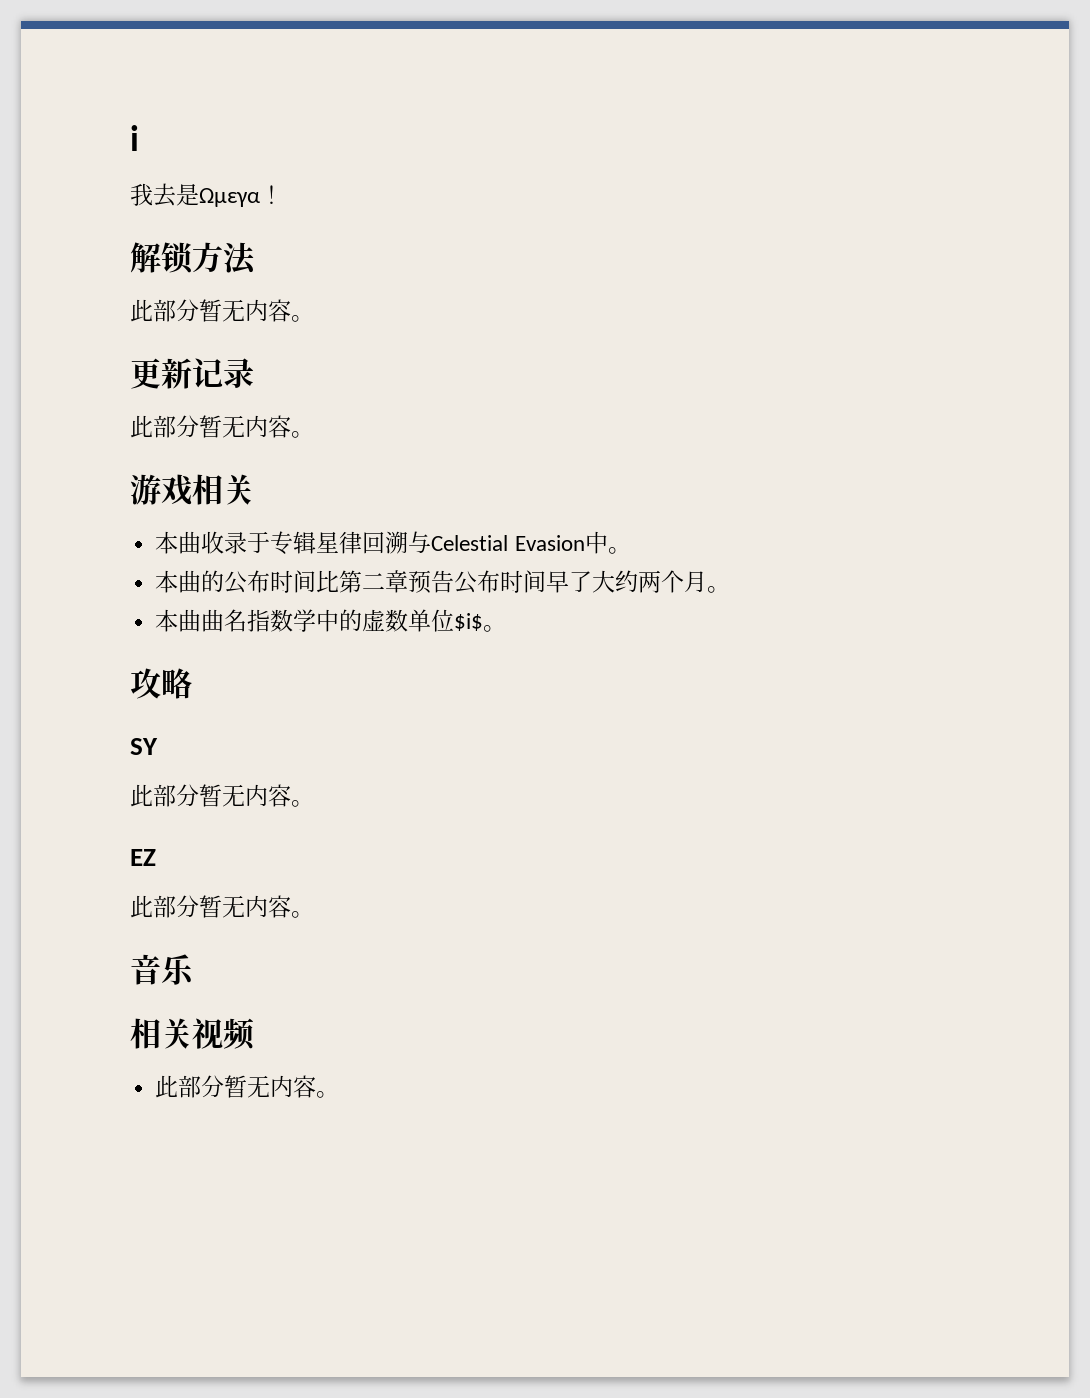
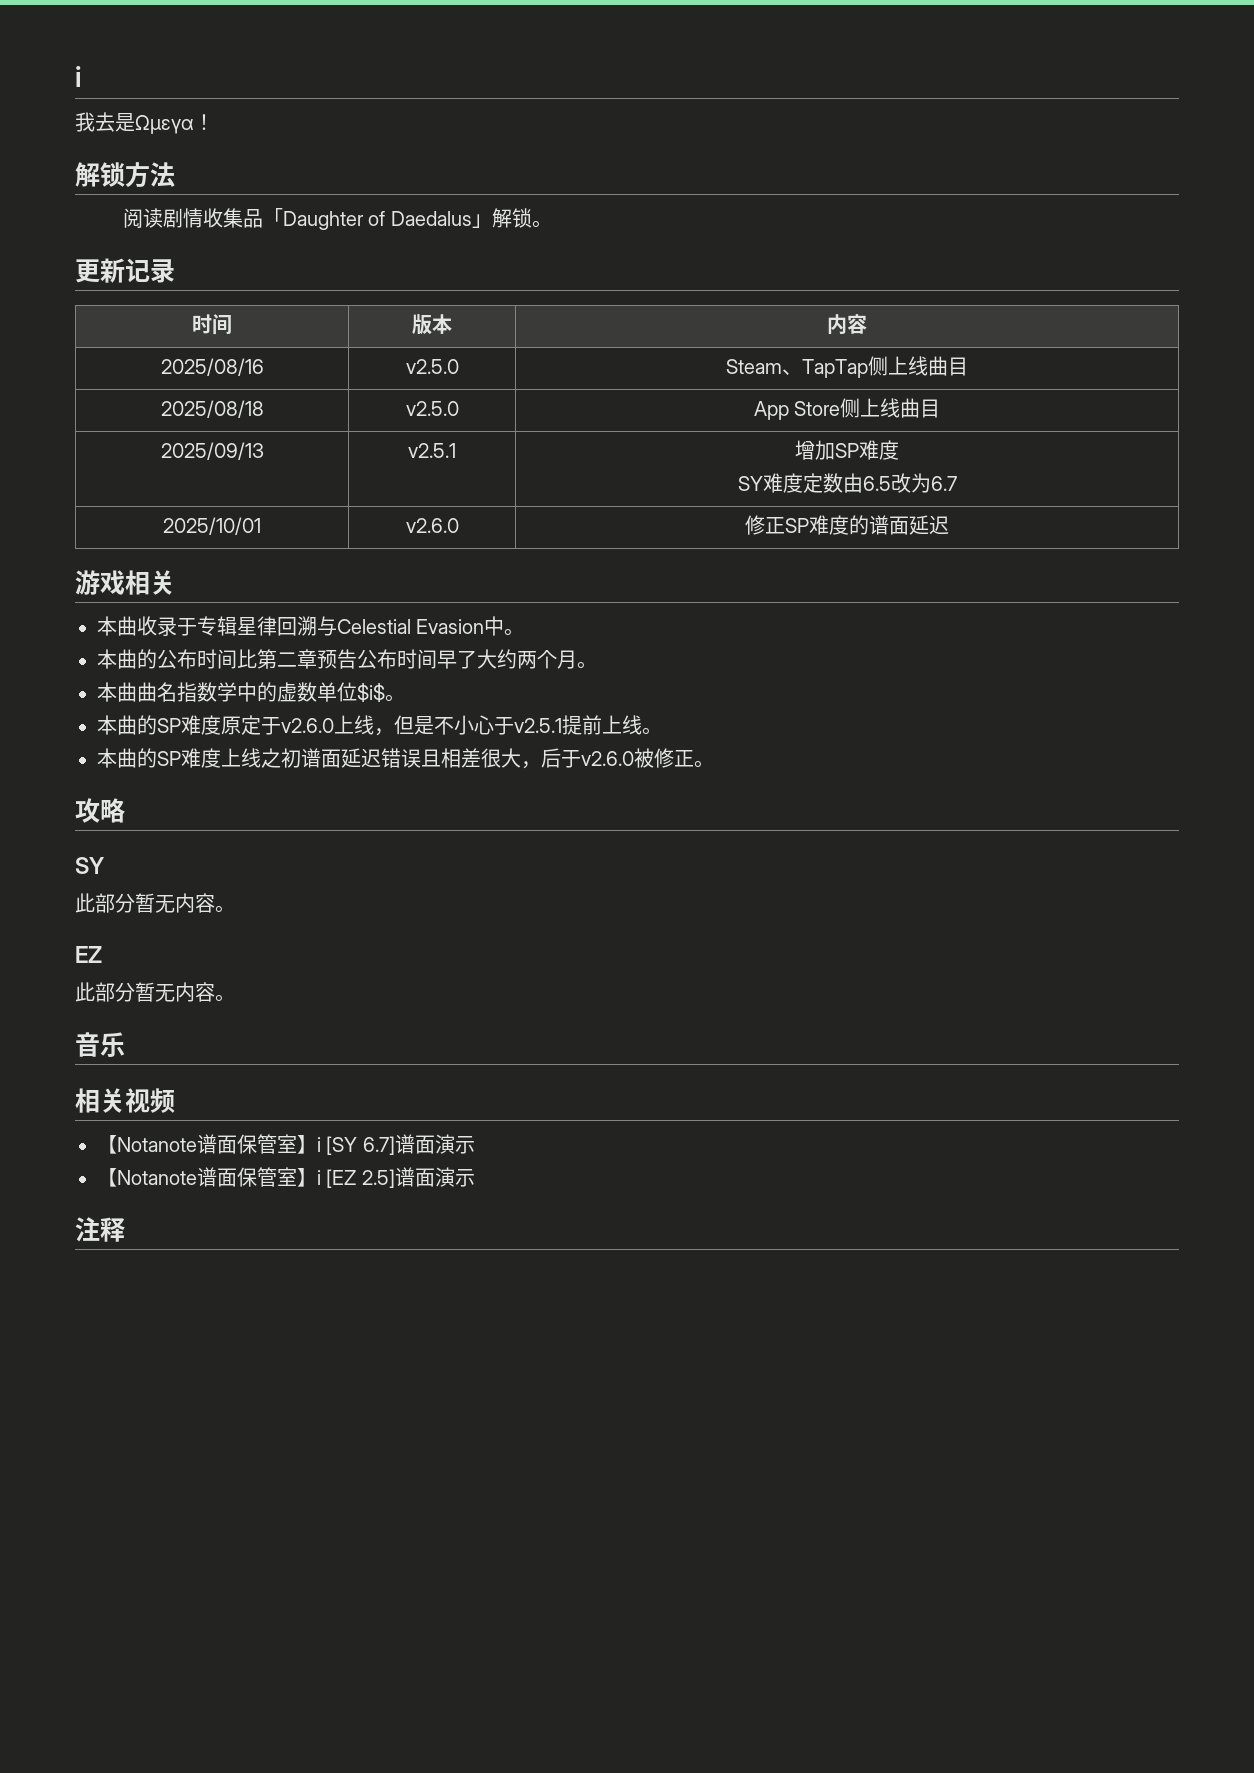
[130,299,291,322] 此部分暂无内容 -> [123,208,532,230] 阅读剧情收集品「Daughter of Daedalus」解锁
[130,415,314,438] // 此部分暂无内容。 -> [192,314,232,335] [412,314,452,335] [827,314,868,335] [160,358,264,376] [405,359,459,374] [726,356,969,378] [160,400,264,418] [405,401,459,416] [753,398,941,420] [160,442,264,460] [408,443,456,458] [795,440,900,460] [737,473,957,493] [163,517,261,535] [405,518,459,533] [745,515,950,535] // 时间 | 版本 | 内容 // 2025/08/16 | v2.5.0 | Steam、TapTap侧上线曲目 // 2025/08/18 | v2.5.0 | App Store侧上线曲目 // 2025/09/13 | v2.5.1 | 增加SP难度 // SY难度定数由6.5改为6.7 // 2025/10/01 | v2.6.0 | 修正SP难度的谱面延迟
(507, 628) none -> [97,715,662,736] [97,748,714,769] // 本曲的SP难度原定于v2.6.0上线，但是不小心于v2.5.1提前上线。 // 本曲的SP难度上线之初谱面延迟错误且相差很大，后于v2.6.0被修正。
[155,1075,340,1098] 此部分暂无内容。 -> [97,1134,475,1155] [97,1167,475,1188] [75,1217,125,1242] 【Notanote谱面保管室】i [SY 6.7]谱面演示 // 【Notanote谱面保管室】i [EZ 2.5]谱面演示 // 注释

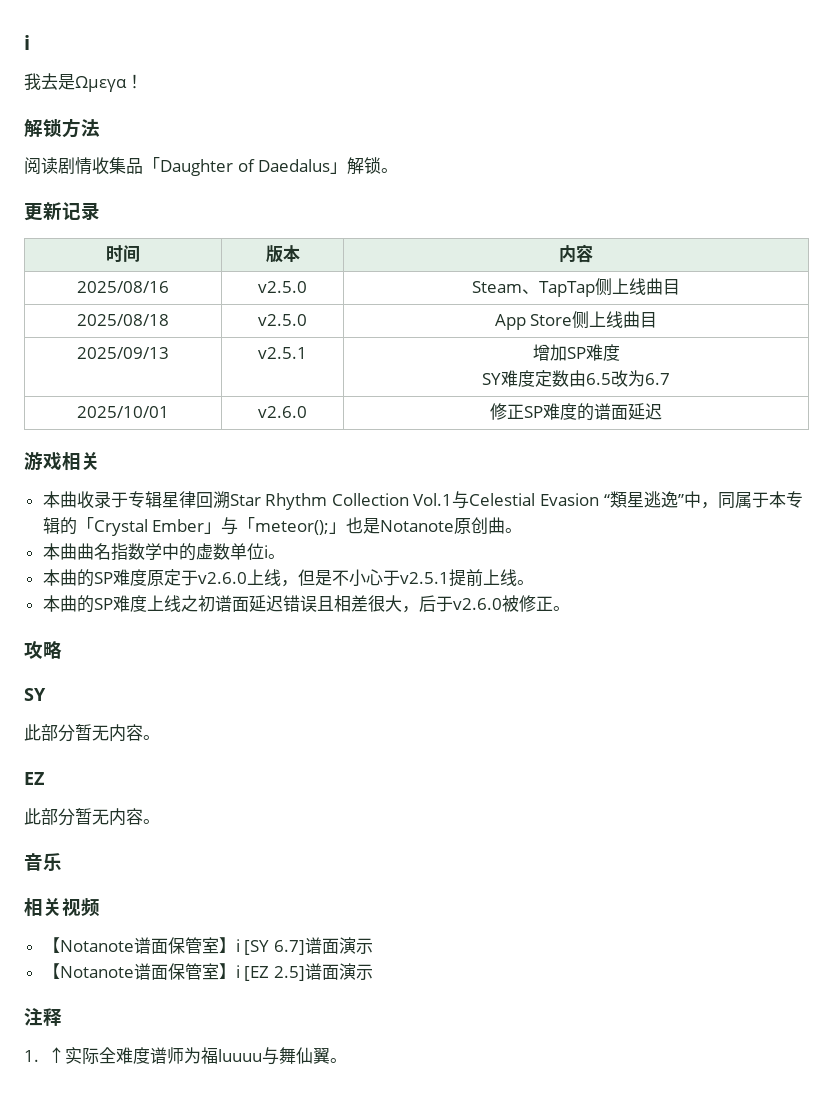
[317,616,525,636] [97,649,577,669] 与Celestial Evasion中。 // 本曲的公布时间比第二章预告公布时间早了大约两个月 -> [229,491,803,510] [42,517,506,536] Star Rhythm Collection Vol.1与Celestial Evasion “類星逃逸”中，同属于本专辑的「Crystal Ember」与「meteor();」也是Notanote原创曲
[357,683,385,702] $i$ -> [263,545,268,558] i
(125, 1229) none -> [24,1047,347,1065] // 1. ↑实际全难度谱师为福luuuu与舞仙翼。

